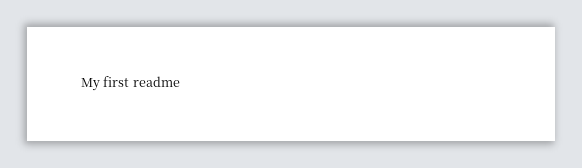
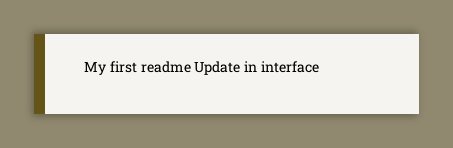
(180, 81) none -> [194,61,319,75] Update in interface

